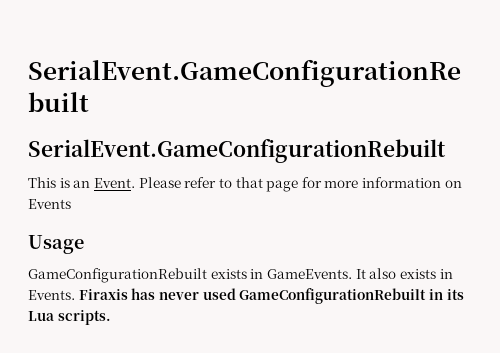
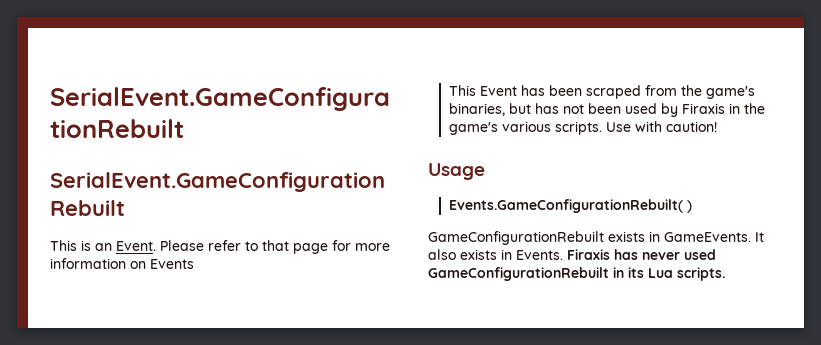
(71, 204) none -> [449,85,756,99] [449,103,766,117] [449,121,718,135] // This Event has been scraped from the game's binaries, but has not been used by Firaxis in the game's various scripts. Use with caution!
(84, 244) none -> [449,199,693,213] // Events.GameConfigurationRebuilt( )

